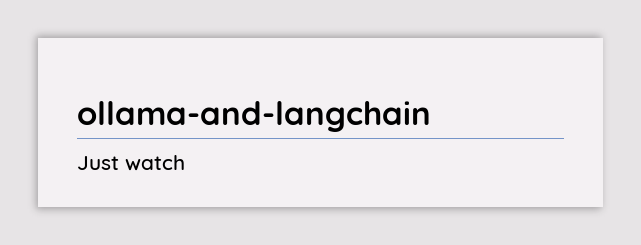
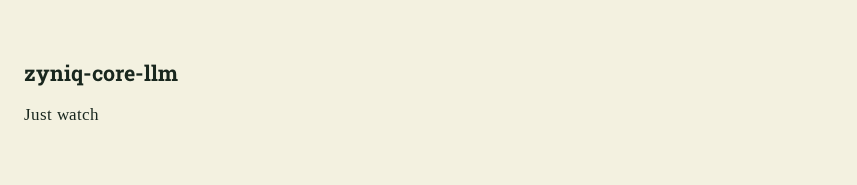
[77,101,431,132] ollama-and-langchain -> [24,64,178,86] zyniq-core-llm

